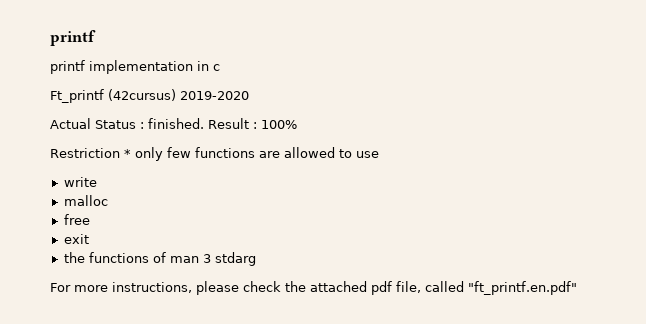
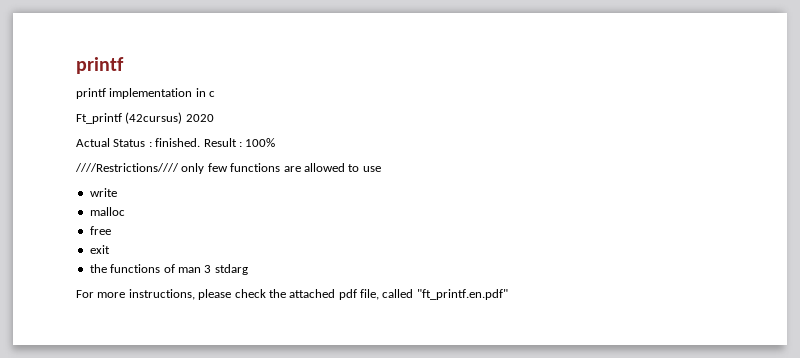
[180,91,249,100] 2019-2020 -> [185,114,214,122] 2020
[50,148,131,158] Restriction * -> [75,163,179,172] ////Restrictions////

